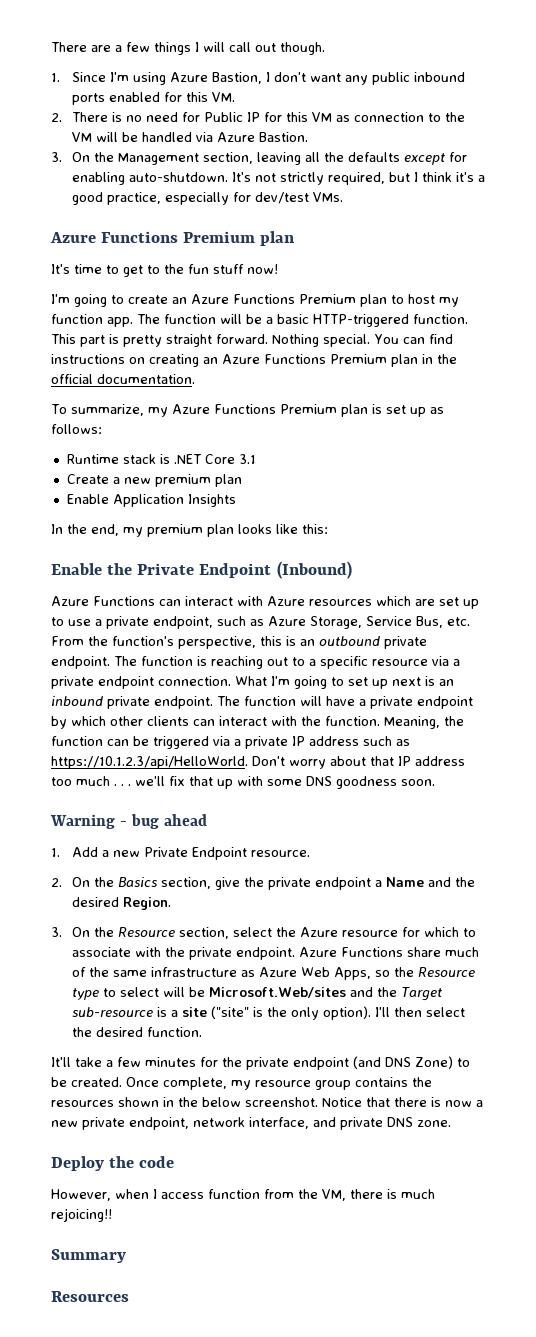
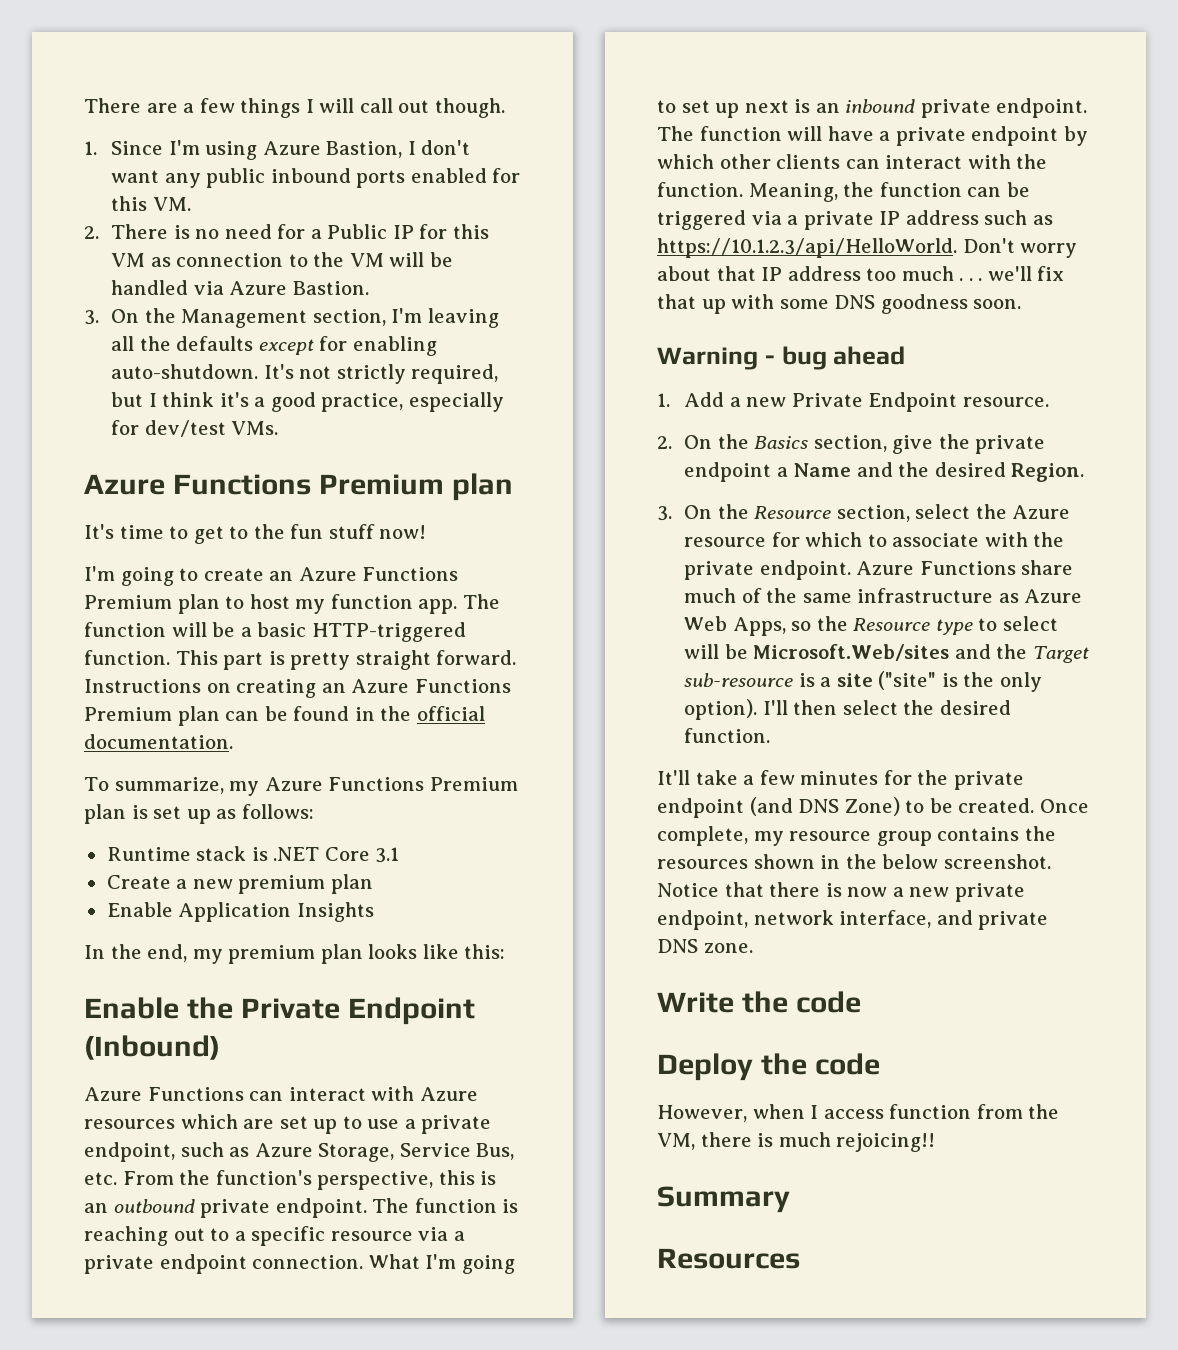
(200, 117) none -> [310,229,322,239] a
(253, 158) none -> [391,308,423,323] I'm
[272,334,453,347] [51,354,125,364] Nothing special. You can find instructions -> [84,679,201,693] Instructions
(418, 360) none -> [225,706,350,721] can be found
(451, 1123) none -> [657,991,861,1013] // Write the code

